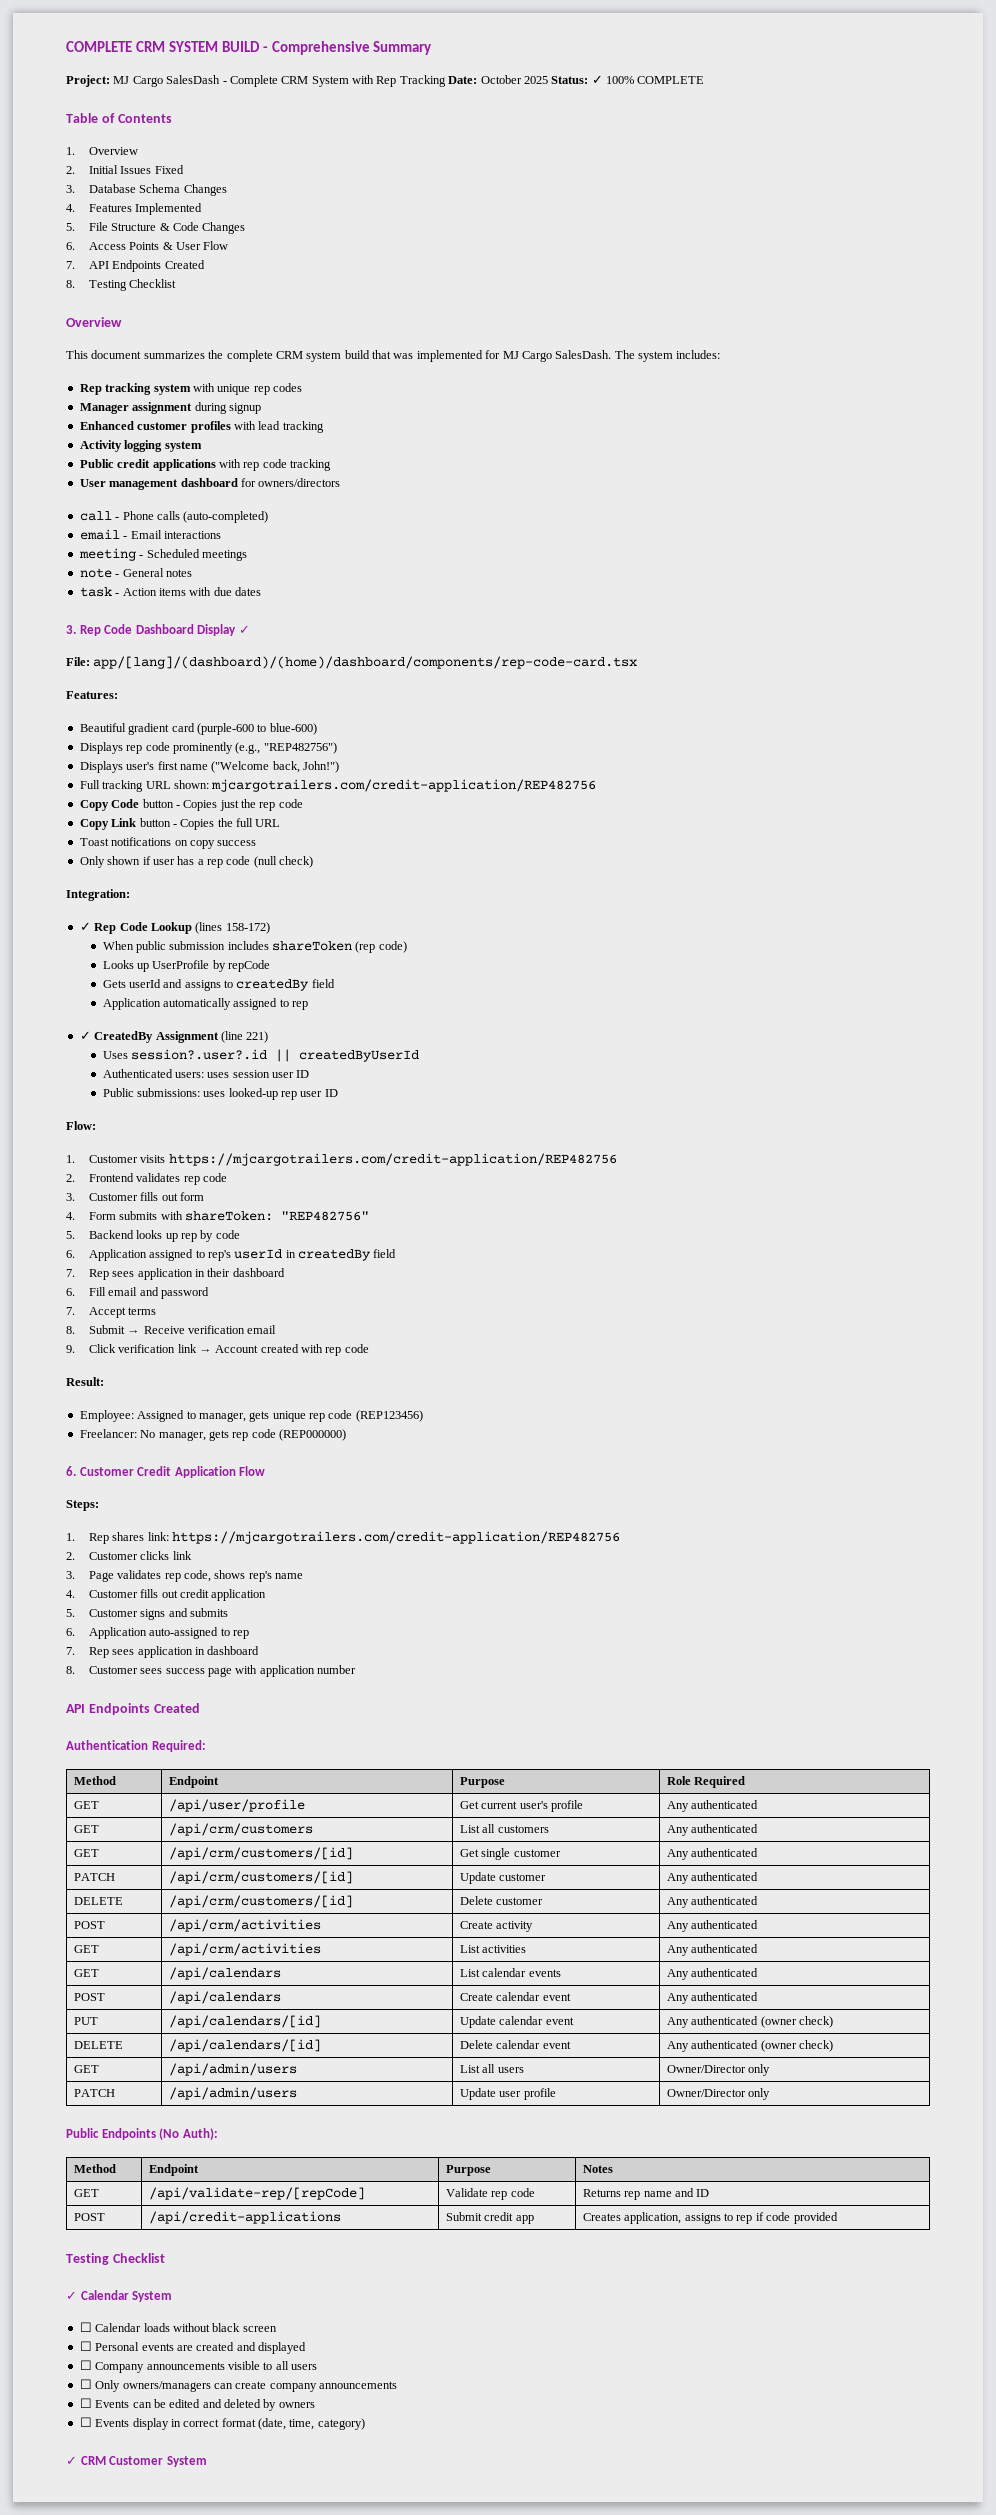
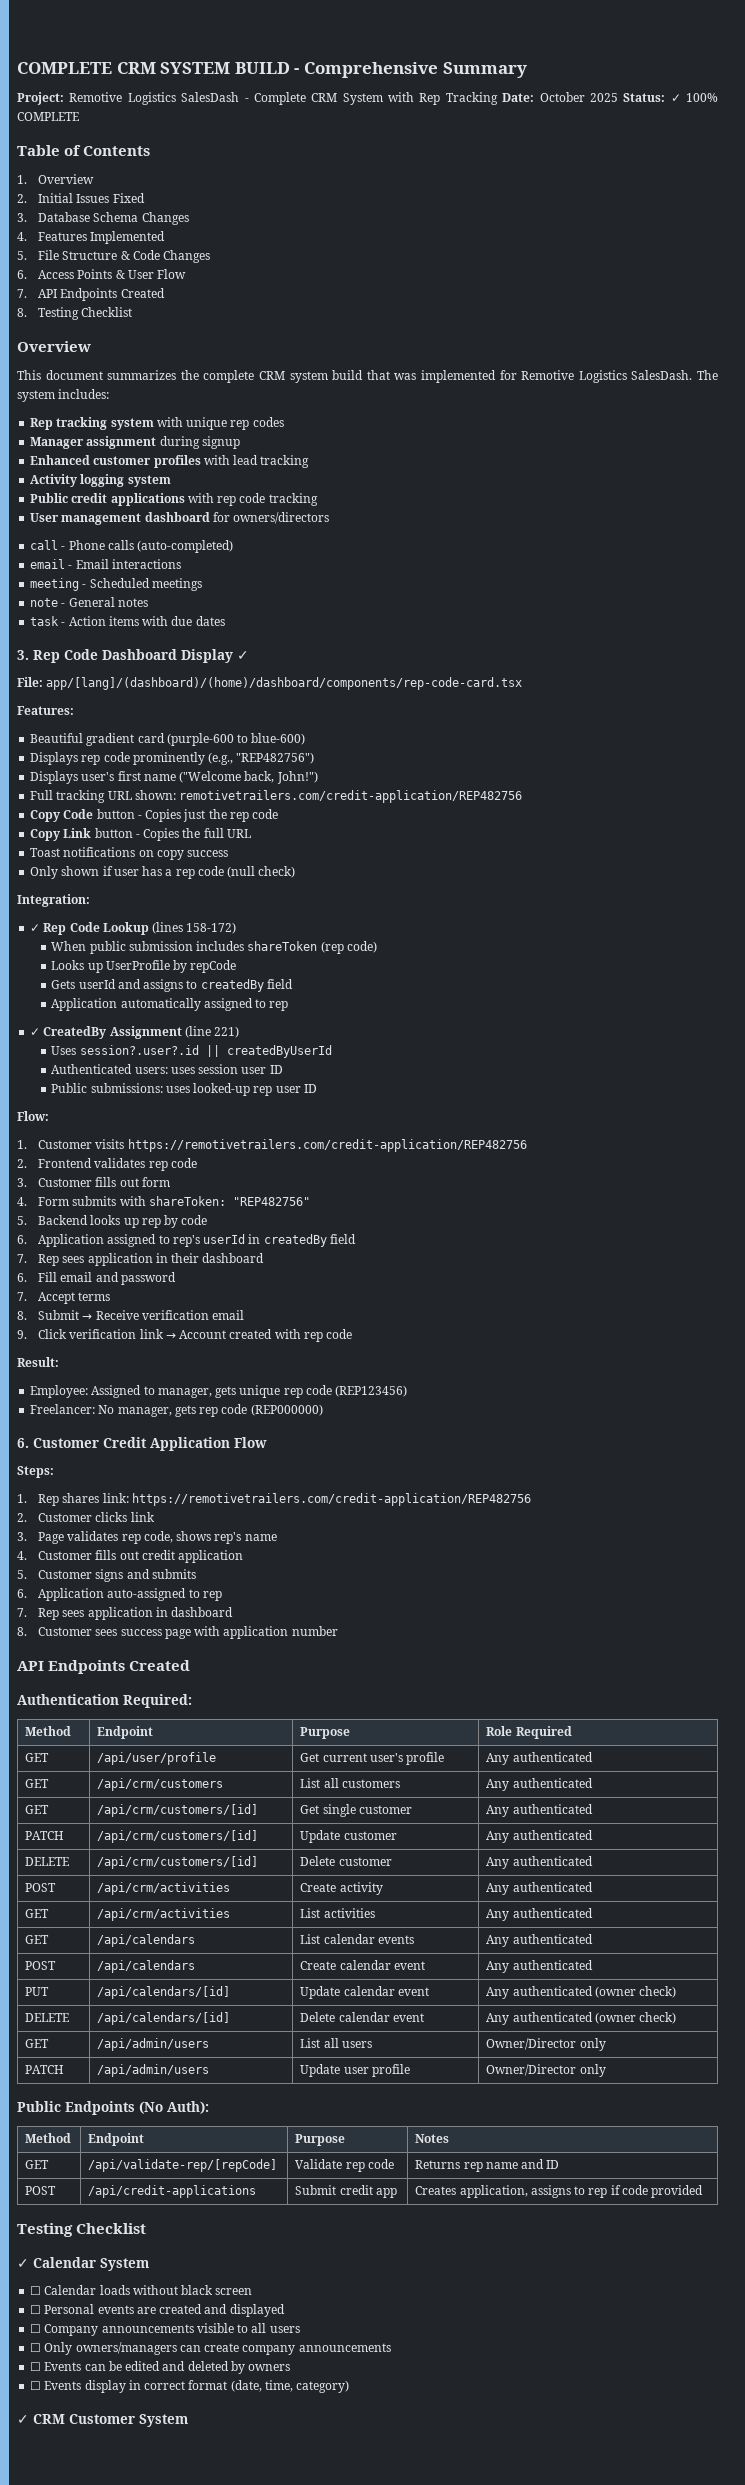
[113,76,163,87] MJ Cargo -> [69,92,176,105] Remotive Logistics
[502,351,552,362] MJ Cargo -> [521,370,627,383] Remotive Logistics
[211,779,597,792] mjcargotrailers.com/credit-application/REP482756 -> [179,790,523,803] remotivetrailers.com/credit-application/REP482756
[168,1153,617,1166] https://mjcargotrailers.com/credit-application/REP482756 -> [127,1139,527,1152] https://remotivetrailers.com/credit-application/REP482756
[171,1531,620,1544] https://mjcargotrailers.com/credit-application/REP482756 -> [131,1493,531,1506] https://remotivetrailers.com/credit-application/REP482756

